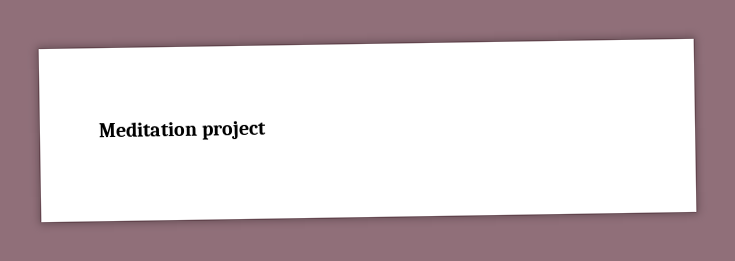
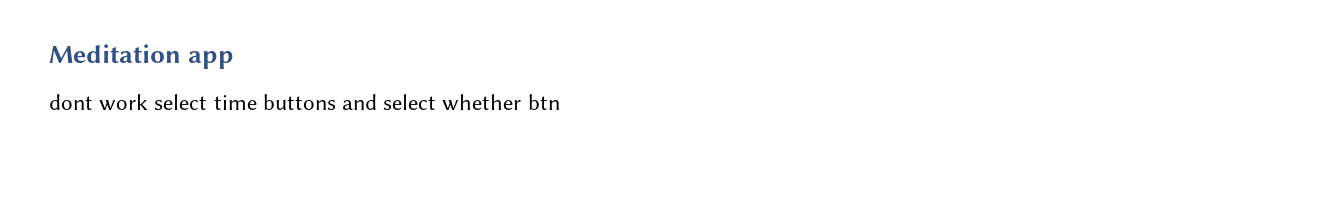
[201,120,268,140] project -> [188,51,235,69] [49,94,560,111] app // dont work select time buttons and select whether btn

